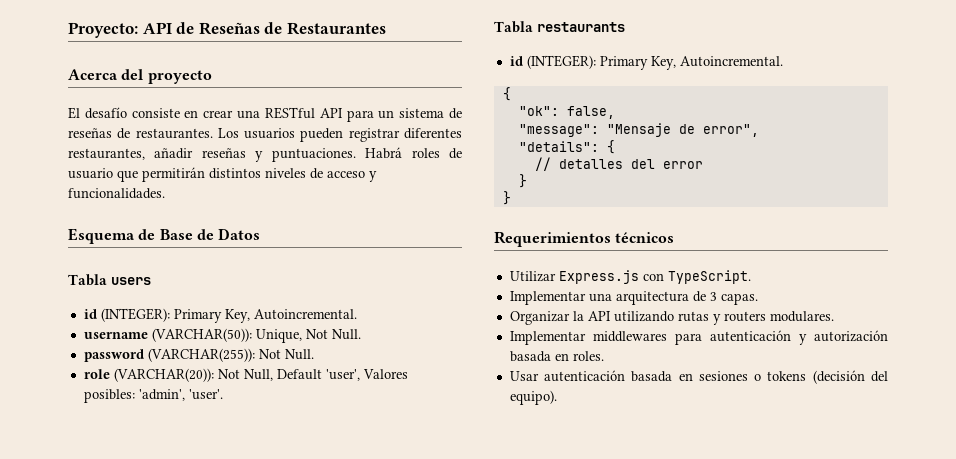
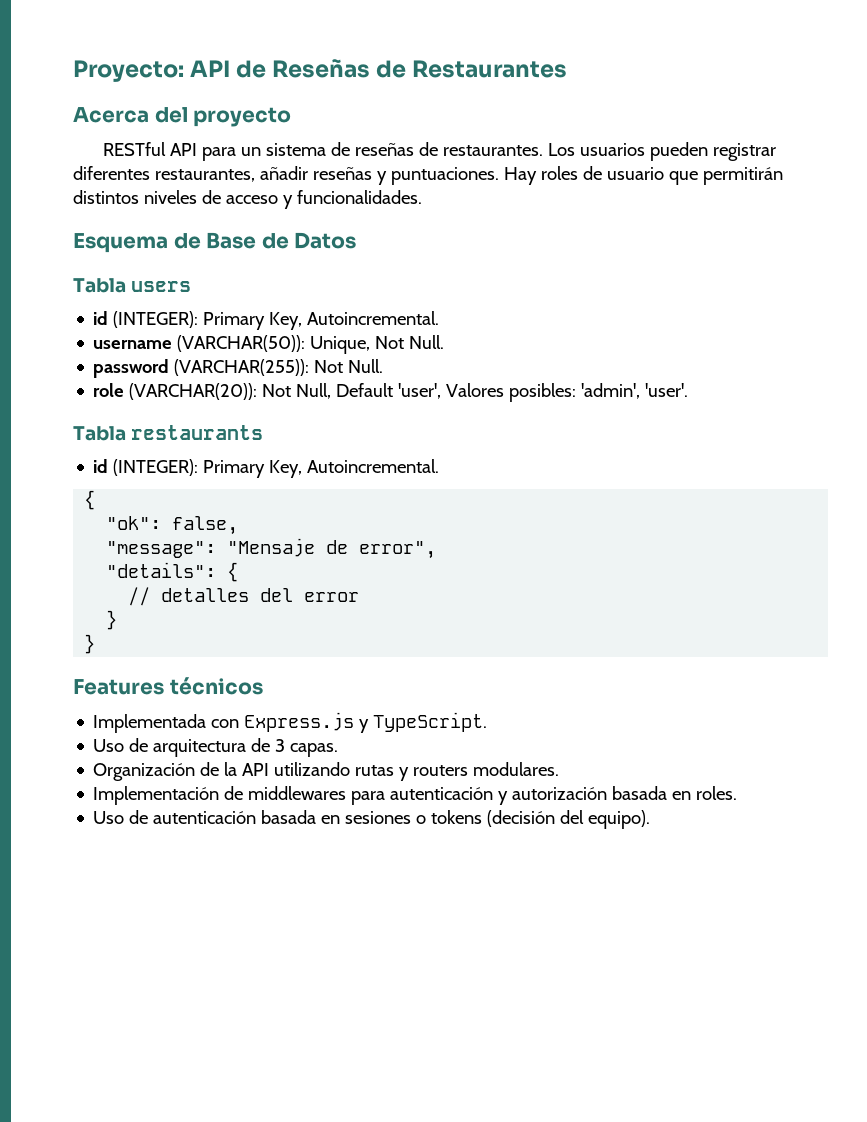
[68,107,261,119] El desafío consiste en crear una -> (292, 117) none
[365,147,403,159] Habrá -> [503,167,537,185] Hay
[494,231,611,247] Requerimientos -> [73,679,164,695] Features
[509,270,664,284] Utilizar Express.js con -> [93,712,370,733] Implementada con Express.js y
[509,291,612,305] Implementar una -> [93,738,149,752] Uso de
[509,311,570,325] Organizar -> [93,762,220,781] Organización de
[509,331,586,345] Implementar -> [93,786,244,805] Implementación de
[509,371,539,381] Usar -> [93,810,149,824] Uso de

